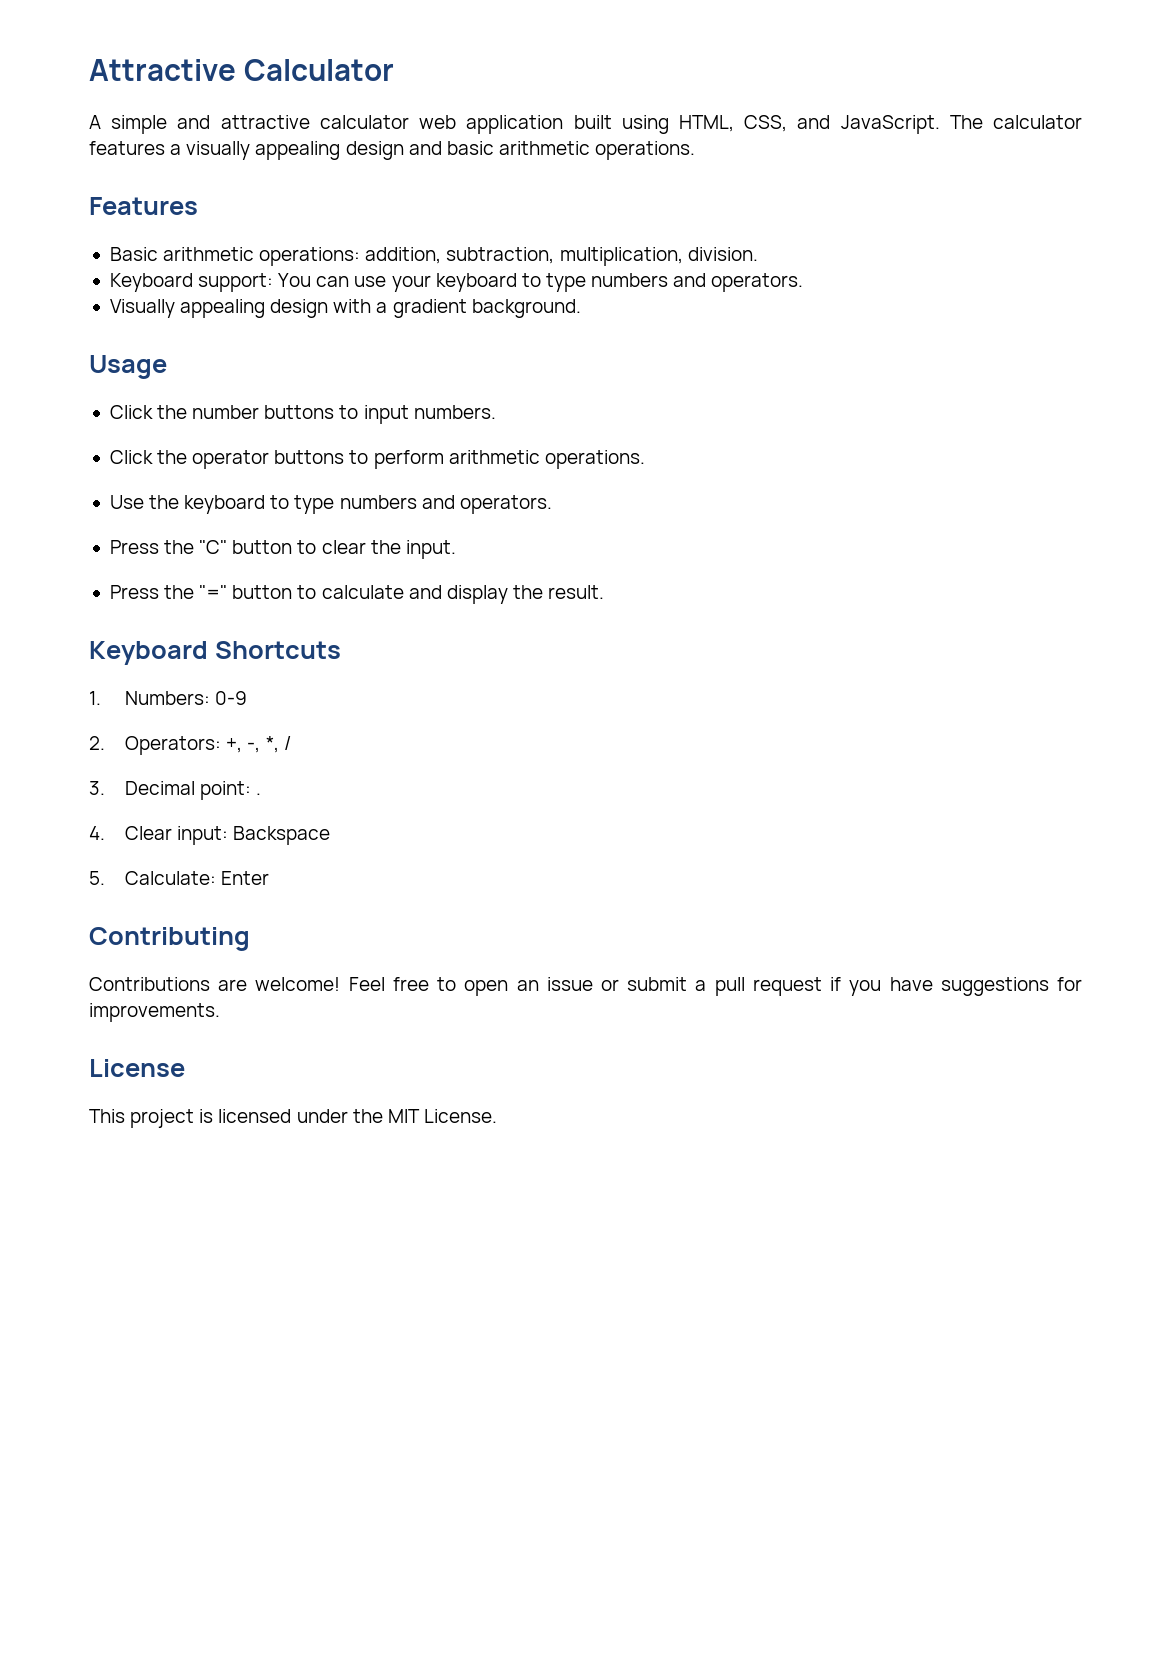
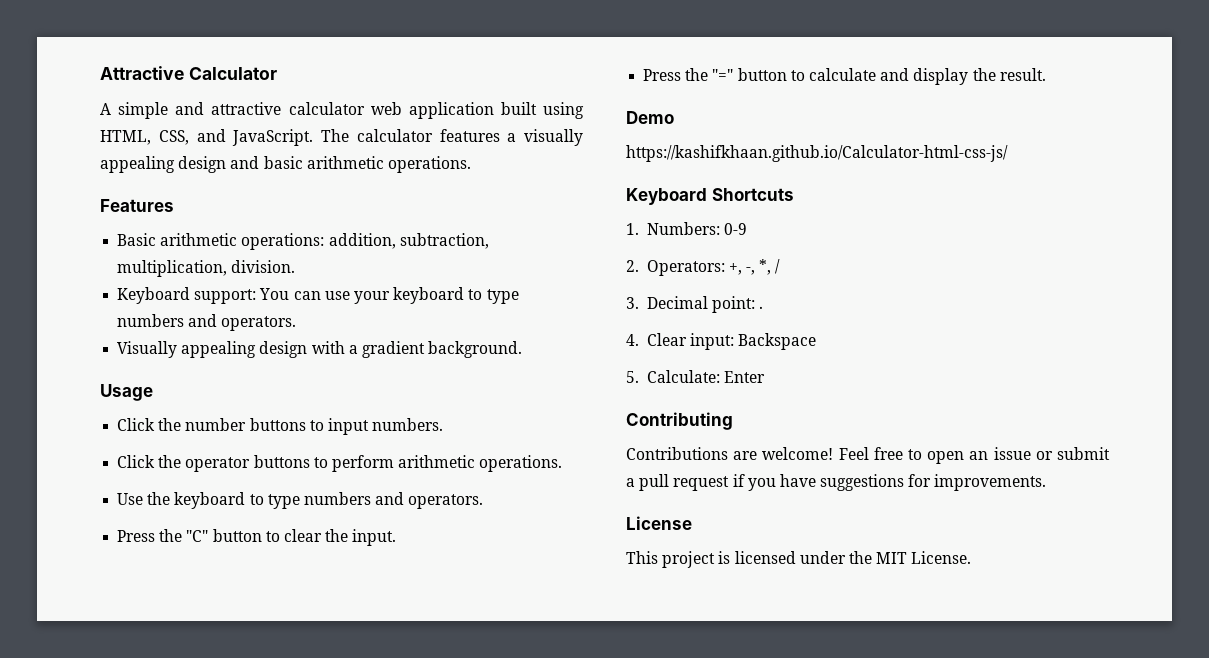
(605, 592) none -> [626,111,674,124] [626,145,1008,162] // Demo // https://kashifkhaan.github.io/Calculator-html-css-js/

